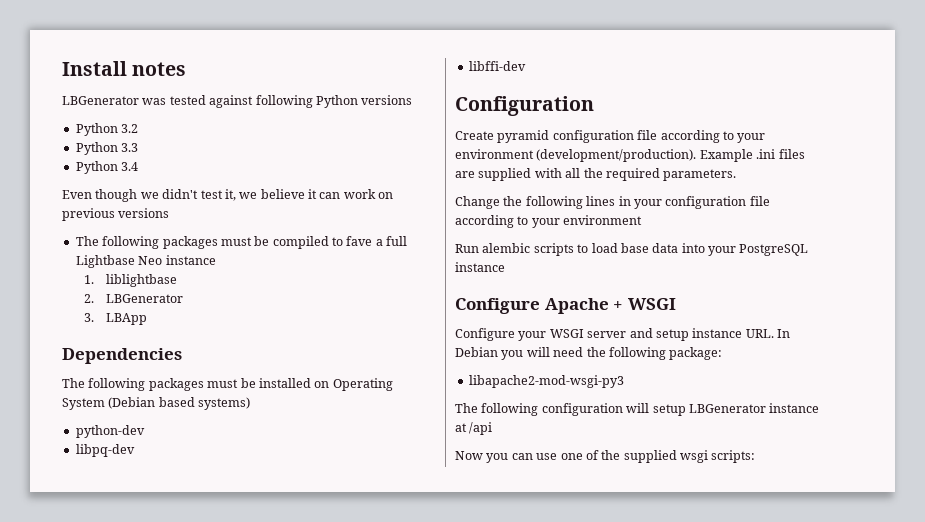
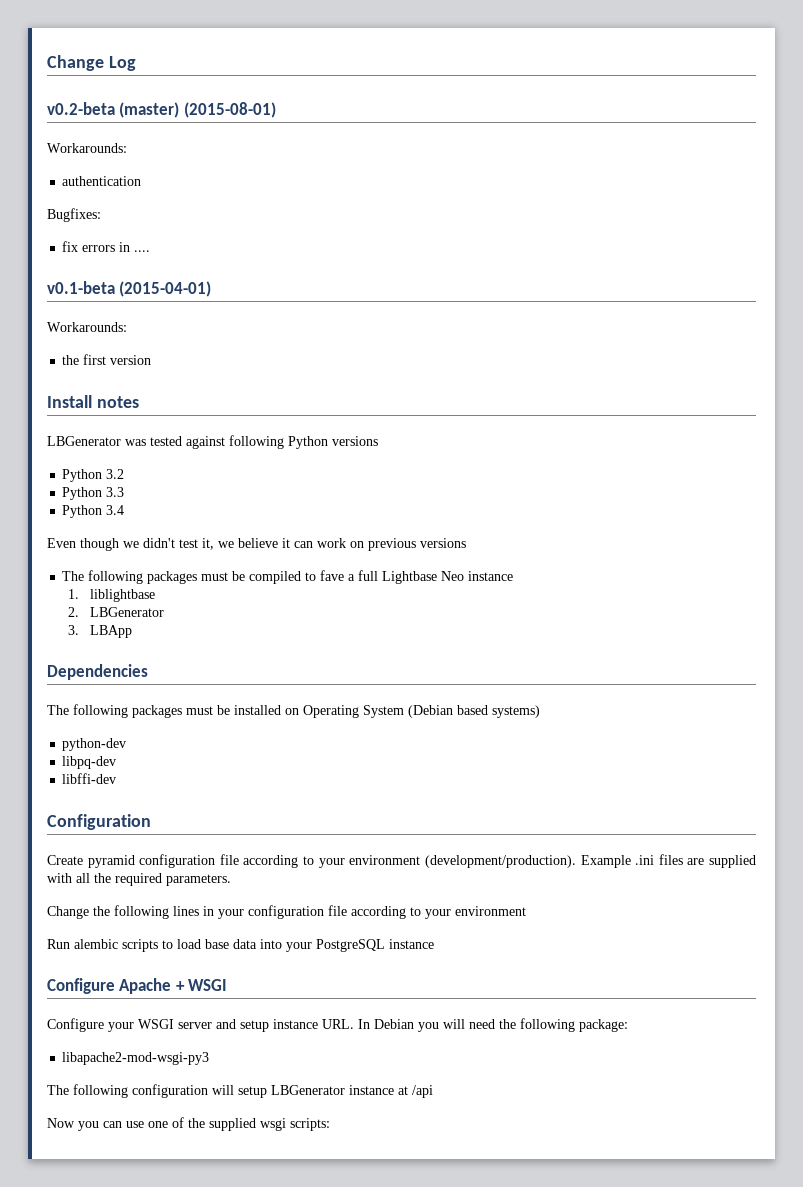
(62, 68) none -> [47,55,136,71] [47,102,276,118] [47,143,127,153] [62,176,142,186] [47,208,101,222] [62,241,151,252] [47,281,212,297] [47,322,127,332] [62,354,152,365] Change Log // v0.2-beta (master) (2015-08-01) // Workarounds: // authentication // Bugfixes: // fix errors in .... // v0.1-beta (2015-04-01) // Workarounds: // the first version //

